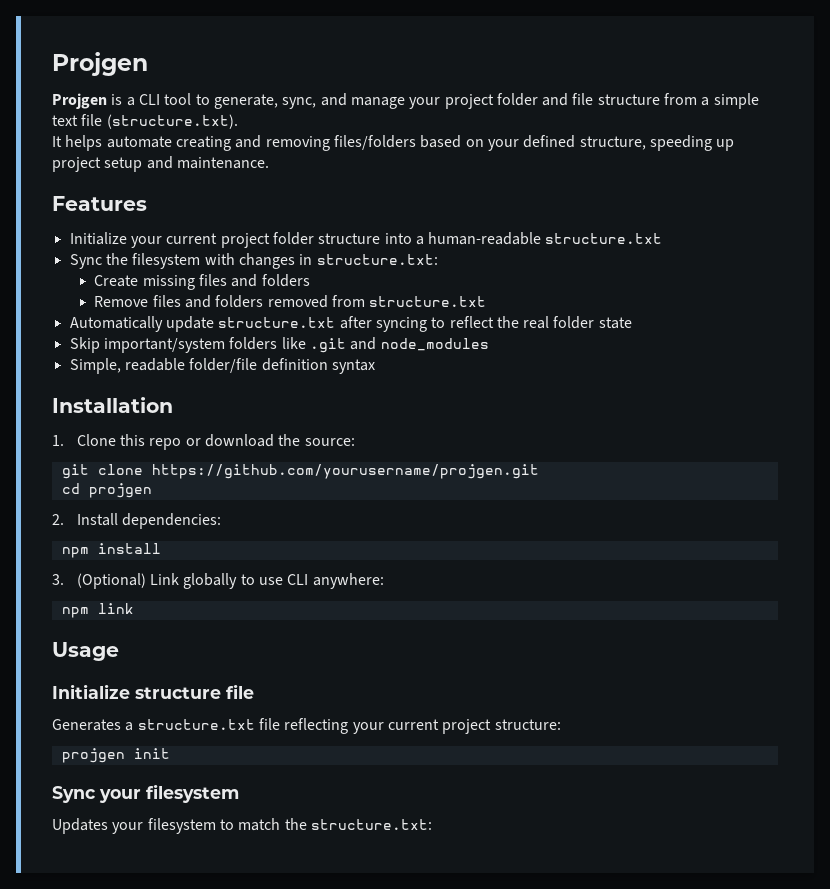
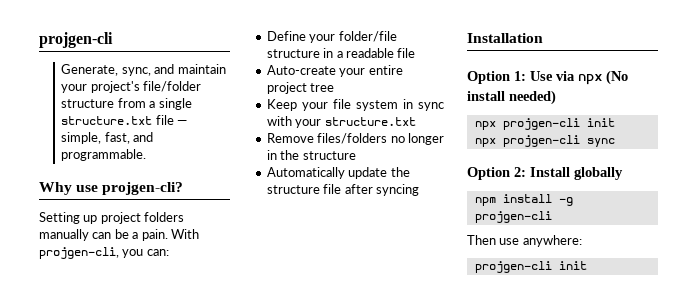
[52,52,148,76] [52,93,759,109] [52,114,238,129] [52,135,735,151] [52,156,269,172] [52,196,147,211] [69,232,663,248] [69,253,438,269] [94,274,310,290] [94,295,487,308] Projgen // Projgen is a CLI tool to generate, sync, and manage your project folder and file structure from a simple text file (structure.txt). // It helps automate creating and removing files/folders based on your defined structure, speeding up project setup and maintenance. // Features // Initialize your current project folder structure into a human-readable structure.txt // Sync the filesystem with changes in structure.txt: // Create missing files and folders // Remove files and folders removed from structure.txt -> [39,32,113,48] [61,64,226,76] [61,81,202,93] [61,98,192,110] [61,115,188,125] [61,132,154,144] [61,149,147,161] [39,182,184,195] [39,212,185,224] [39,229,199,241] [39,247,169,259] [266,31,397,43] [266,48,416,58] [266,65,403,77] [266,82,335,94] [266,99,444,111] [266,116,416,128] [266,133,444,145] [266,150,356,160] projgen-cli // Generate, sync, and maintain your project's file/folder structure from a single structure.txt file — simple, fast, and programmable. // Why use projgen-cli? // Setting up project folders manually can be a pain. With projgen-cli, you can: // Define your folder/file structure in a readable file // Auto-create your entire project tree // Keep your file system in sync with your structure.txt // Remove files/folders no longer in the structure
[218,317,336,328] structure.txt -> [390,167,410,177] [266,184,342,194] the structure file
[431,316,632,329] [69,337,489,353] [69,358,375,374] [52,397,173,413] [52,434,355,450] [61,464,539,479] [61,483,152,498] [52,513,222,529] [61,543,161,558] [52,573,384,589] [61,603,134,618] [52,642,119,661] [52,684,254,699] [52,718,561,734] [61,748,170,763] [52,784,239,803] [52,818,432,834] to reflect the real folder state // Skip important/system folders like .git and node_modules // Simple, readable folder/file definition syntax // Installation // 1. Clone this repo or download the source: // git clone https://github.com/yourusername/projgen.git // cd projgen // 2. Install dependencies: // npm install // 3. (Optional) Link globally to use CLI anywhere: // npm link // Usage // Initialize structure file // Generates a structure.txt file reflecting your current project structure: // projgen init // Sync your filesystem // Updates your filesystem to match the structure.txt: -> [467,33,543,43] [467,70,628,85] [467,90,556,105] [474,118,615,130] [474,135,615,147] [467,167,623,180] [474,194,573,206] [474,211,552,223] [467,235,582,247] [474,261,587,273] // Installation // Option 1: Use via npx (No install needed) // npx projgen-cli init // npx projgen-cli sync // Option 2: Install globally // npm install -g projgen-cli // Then use anywhere: // projgen-cli init

